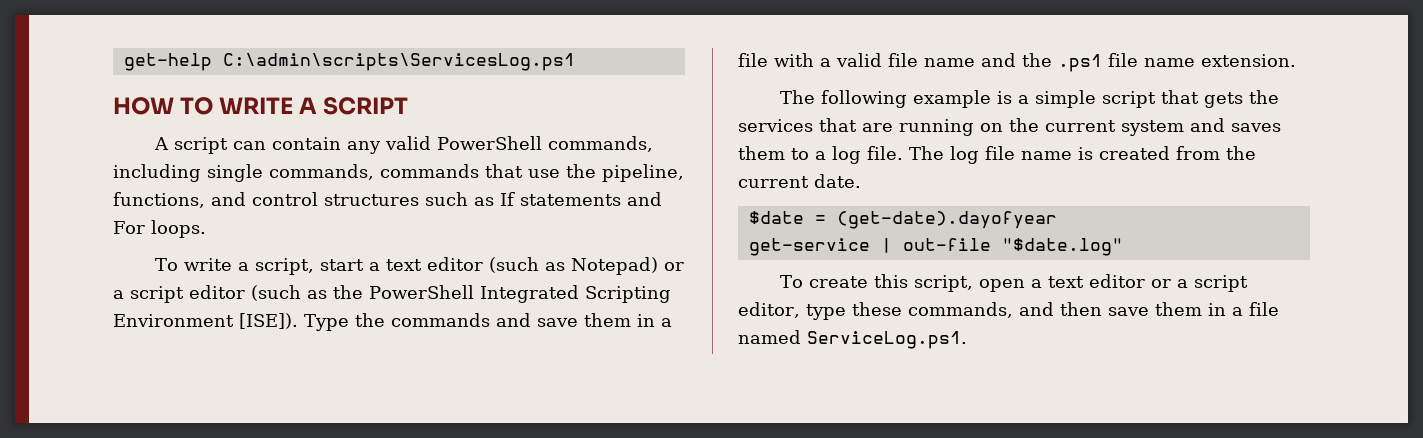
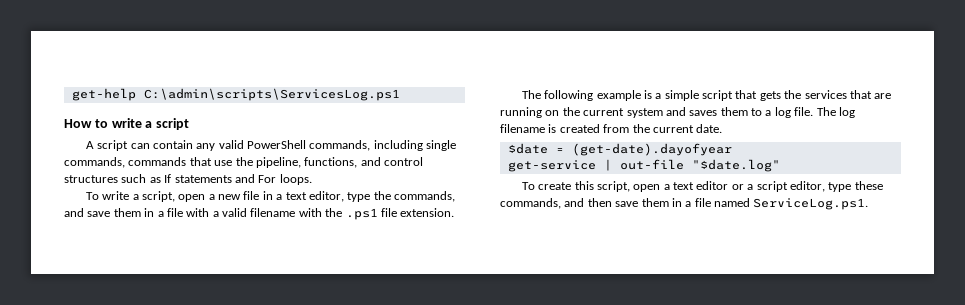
[113,97,409,115] HOW TO WRITE A SCRIPT -> [64,118,190,130] How to write a script
[320,257,685,275] [113,285,671,303] [113,313,490,331] start a text editor (such as Notepad) or a script editor (such as the PowerShell Integrated Scripting Environment [ISE]). Type the commands -> [178,191,456,202] open a new file in a text editor, type the commands,
[888,53,1016,67] file name and -> [250,208,322,217] filename with
[1144,58,1195,67] name -> (397, 212) none
[985,146,1072,160] file name -> [500,124,545,133] filename

